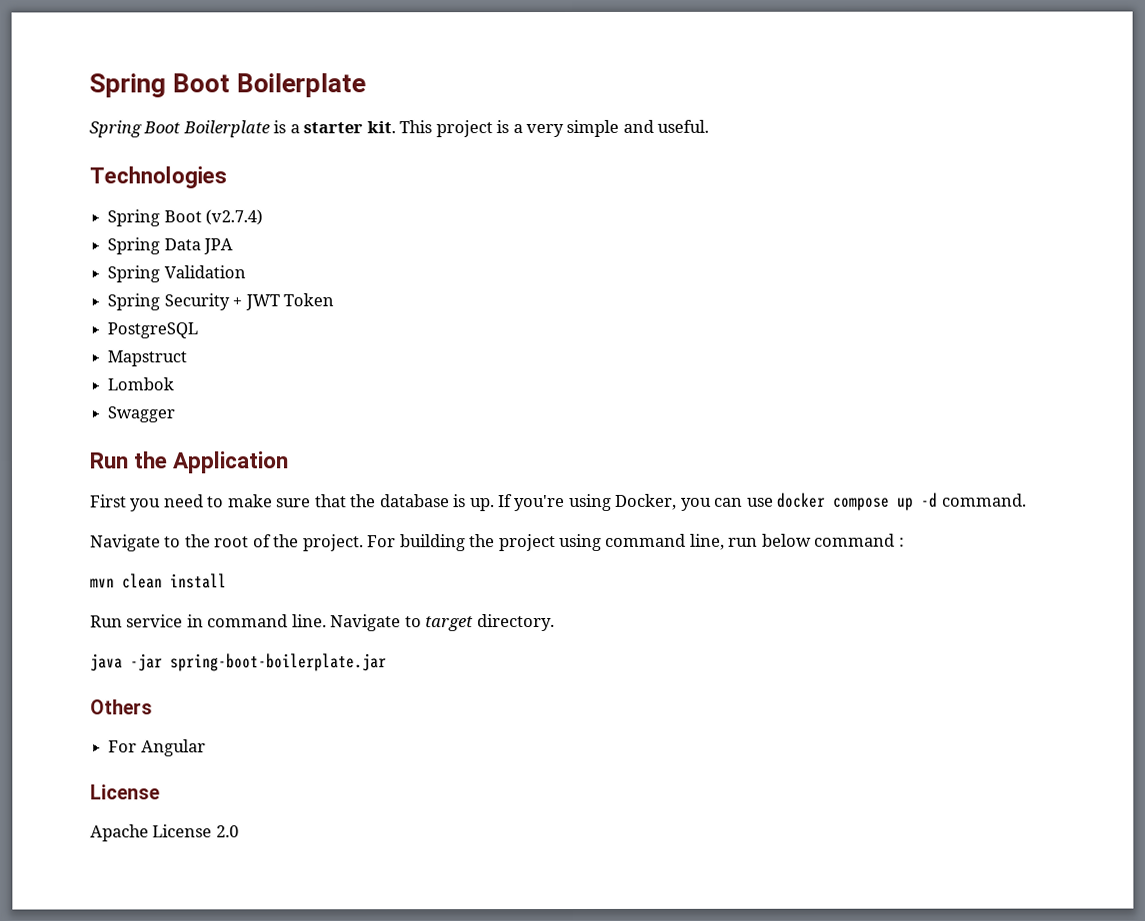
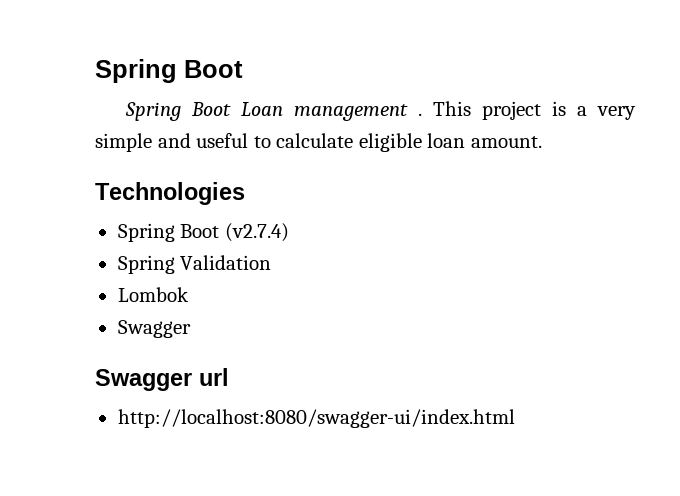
[89,73,367,98] [89,120,396,138] Spring Boot Boilerplate // Spring Boot Boilerplate is a starter kit. -> [95,59,243,83] [125,102,423,121] Spring Boot // Spring Boot Loan management .
[657,119,710,133] useful. -> [196,133,542,152] useful to calculate eligible loan amount.
[107,237,234,255] // Spring Data JPA -> (289, 232) none
[107,293,334,311] [107,322,199,339] [107,350,188,367] [107,377,175,391] [107,406,176,423] [89,451,290,474] [90,492,1027,512] [90,533,905,552] [90,573,227,589] [90,614,555,632] [90,653,387,672] [90,699,153,715] [108,739,206,757] [90,784,160,800] [90,824,239,842] Spring Security + JWT Token // PostgreSQL // Mapstruct // Lombok // Swagger // Run the Application // First you need to make sure that the database is up. If you're using Docker, you can use docker compose up -d command. // Navigate to the root of the project. For building the project using command line, run below command : // mvn clean install // Run service in command line. Navigate to target directory. // java -jar spring-boot-boilerplate.jar // Others // For Angular // License // Apache License 2.0 -> [117,287,189,302] [117,320,191,338] [95,368,229,391] [117,409,515,428] Lombok // Swagger // Swagger url // http://localhost:8080/swagger-ui/index.html

